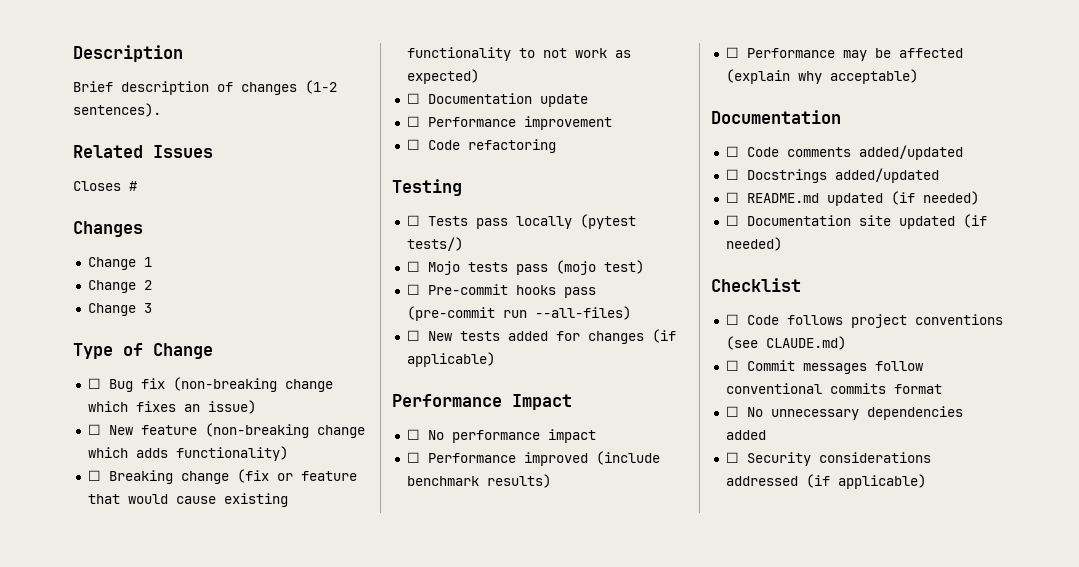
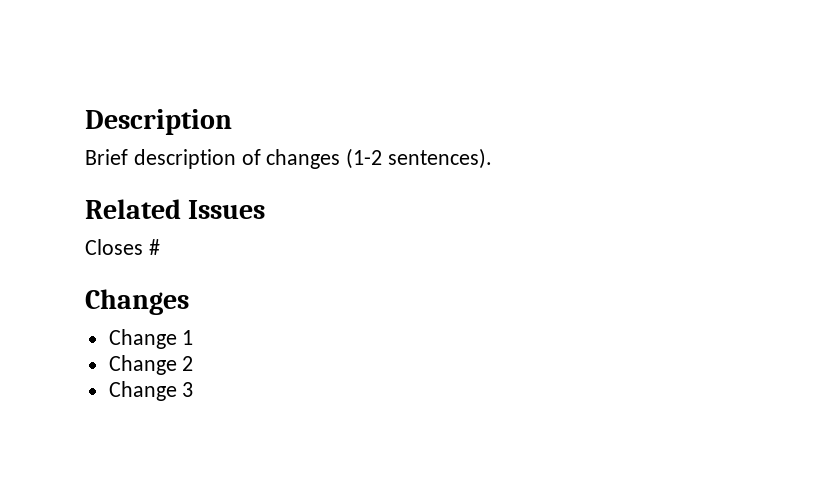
[73,343,213,359] [87,377,333,392] [87,400,256,414] [87,423,365,438] [87,446,288,461] [87,469,357,484] [87,493,288,507] [406,47,631,61] [406,69,479,84] [406,93,588,107] [406,116,612,130] [406,139,556,153] [392,179,462,196] [406,214,636,229] [406,237,463,251] [406,260,644,275] [406,284,596,298] [406,306,631,321] [406,329,676,344] [406,352,495,367] [392,394,572,410] [406,429,596,443] [406,451,660,466] [406,474,551,488] [725,47,963,61] [725,69,918,84] [711,110,841,124] [725,145,963,160] [725,168,939,183] [725,191,979,206] [725,214,987,229] [725,237,782,251] [711,278,801,292] [725,314,1003,328] [725,336,846,350] [725,360,923,374] [725,383,942,394] [725,406,963,420] [725,430,766,440] [725,452,931,466] [725,474,926,489] // Type of Change // ☐ Bug fix (non-breaking change which fixes an issue) // ☐ New feature (non-breaking change which adds functionality) // ☐ Breaking change (fix or feature that would cause existing functionality to not work as expected) // ☐ Documentation update // ☐ Performance improvement // ☐ Code refactoring // Testing // ☐ Tests pass locally (pytest tests/) // ☐ Mojo tests pass (mojo test) // ☐ Pre-commit hooks pass (pre-commit run --all-files) // ☐ New tests added for changes (if applicable) // Performance Impact // ☐ No performance impact // ☐ Performance improved (include benchmark results) // ☐ Performance may be affected (explain why acceptable) // Documentation // ☐ Code comments added/updated // ☐ Docstrings added/updated // ☐ README.md updated (if needed) // ☐ Documentation site updated (if needed) // Checklist // ☐ Code follows project conventions (see CLAUDE.md) // ☐ Commit messages follow conventional commits format // ☐ No unnecessary dependencies added // ☐ Security considerations addressed (if applicable) -> (194, 389) none

